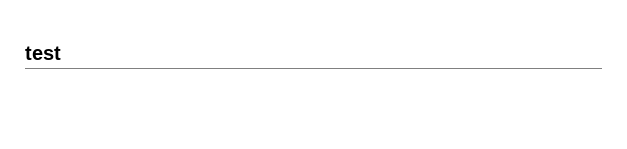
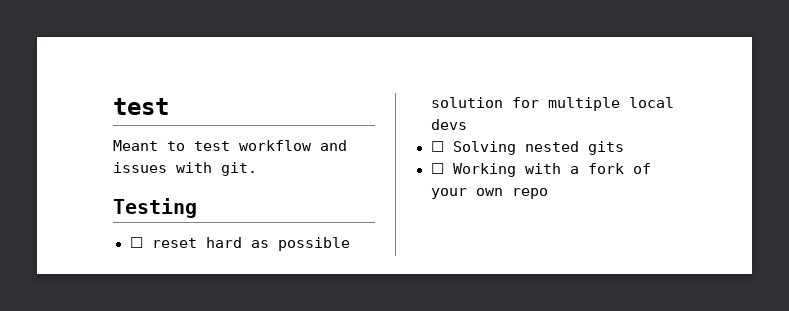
[25,46,61,60] test -> [113,98,169,115] [113,140,347,151] [113,162,257,176] [113,198,197,218] [129,237,350,251] [430,97,674,111] [430,119,467,130] [430,141,624,155] [430,163,651,177] [430,188,548,199] test // Meant to test workflow and issues with git. // Testing // ☐ reset hard as possible solution for multiple local devs // ☐ Solving nested gits // ☐ Working with a fork of your own repo

